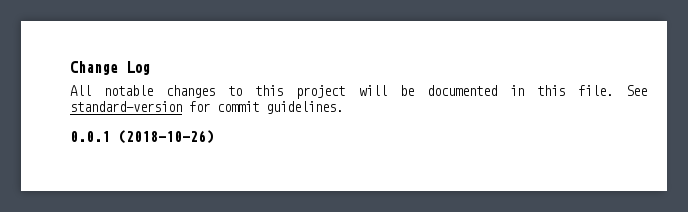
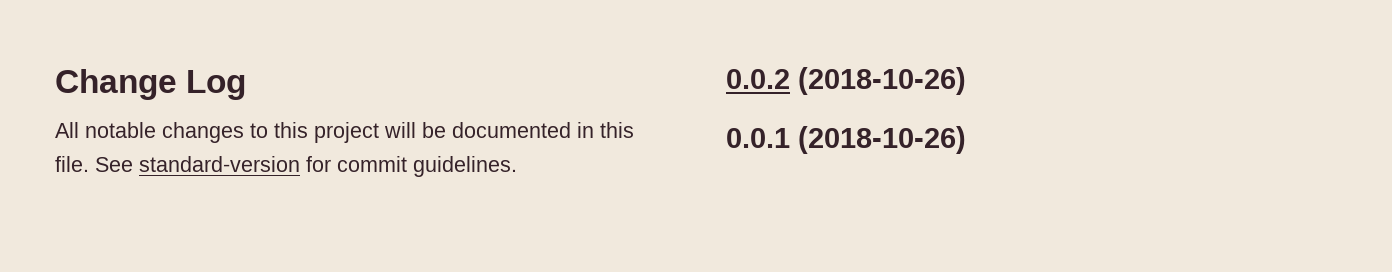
(343, 107) none -> [726,67,966,95] // 0.0.2 (2018-10-26)

